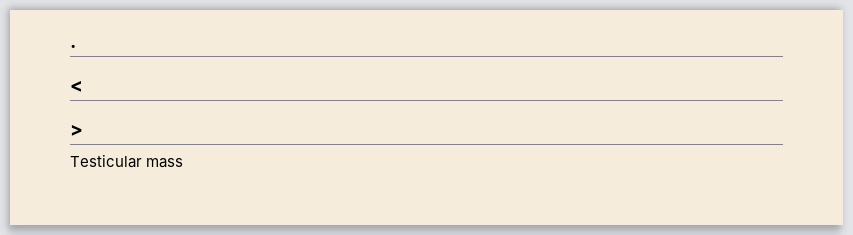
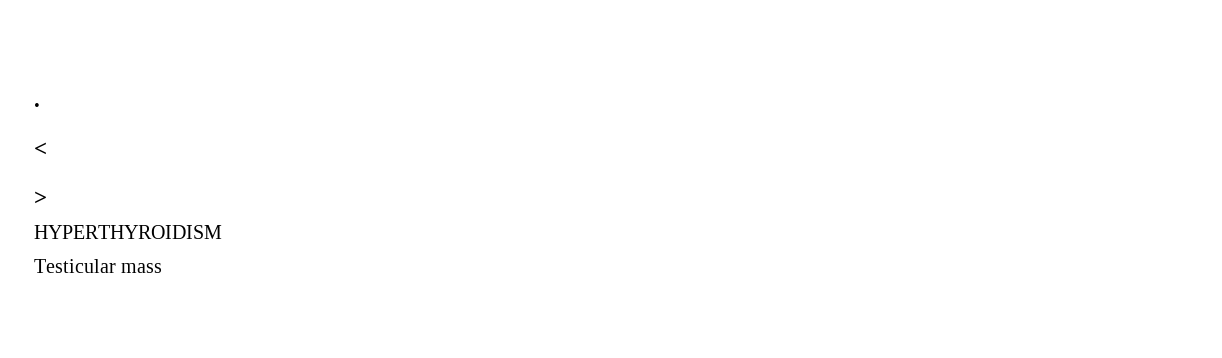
(83, 130) none -> [34,225,222,239] // HYPERTHYROIDISM

